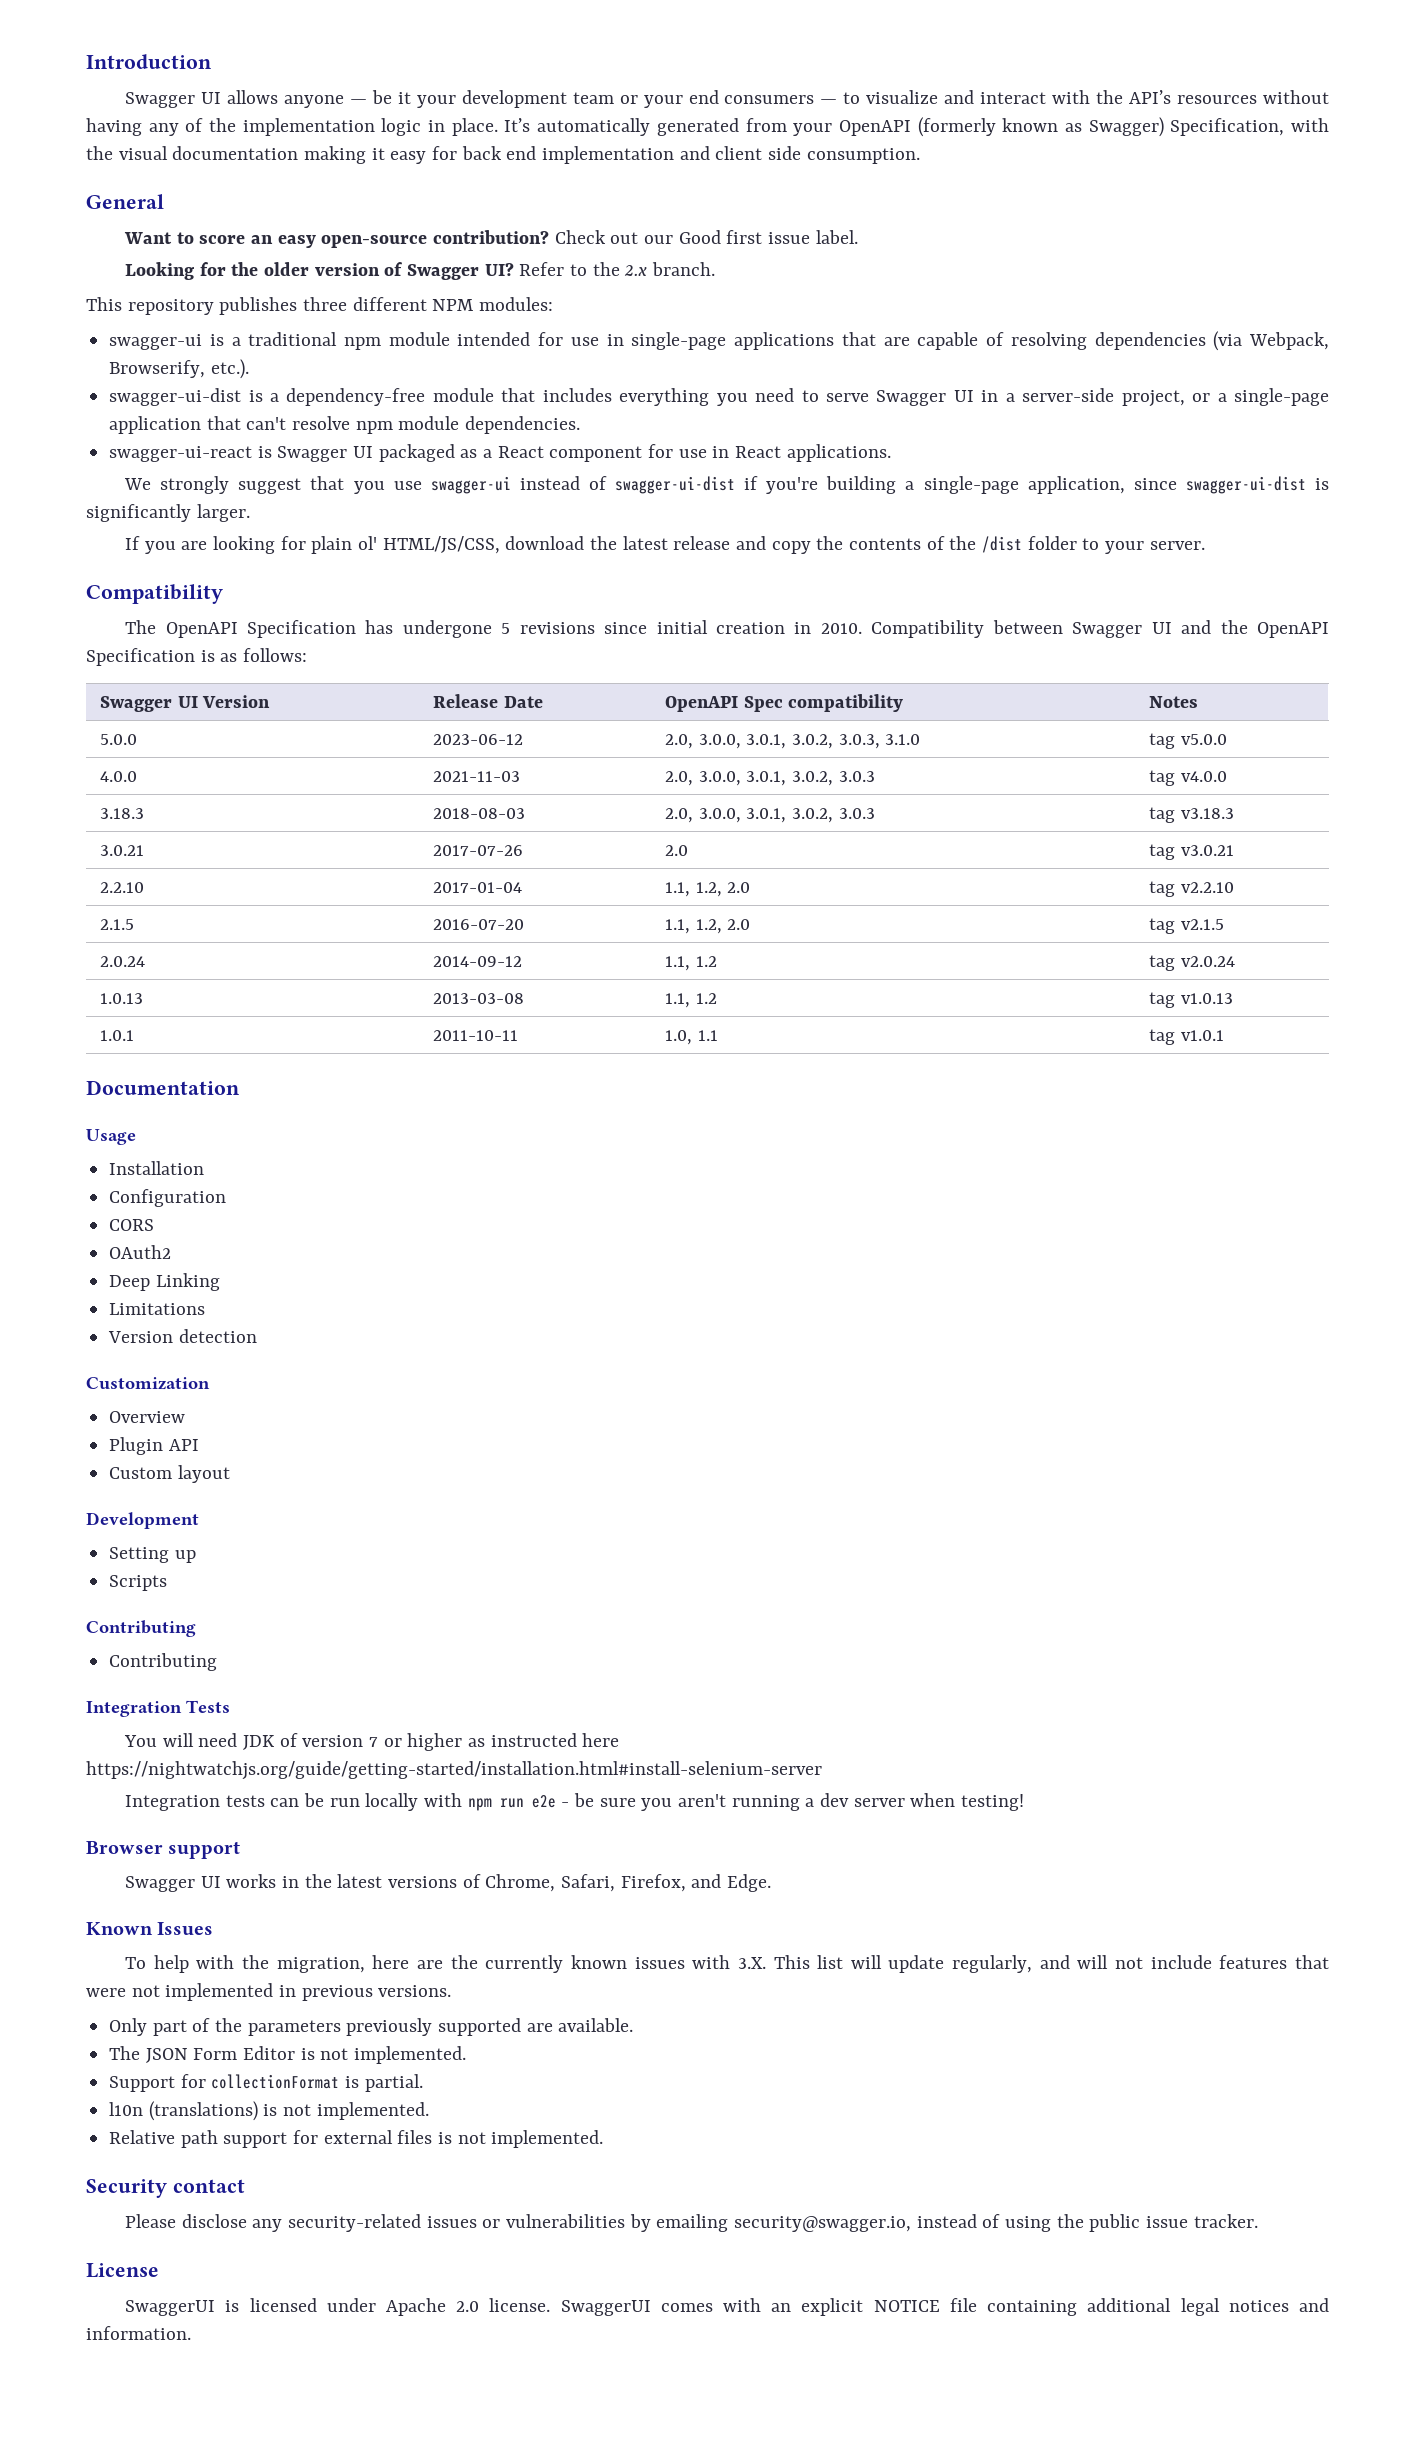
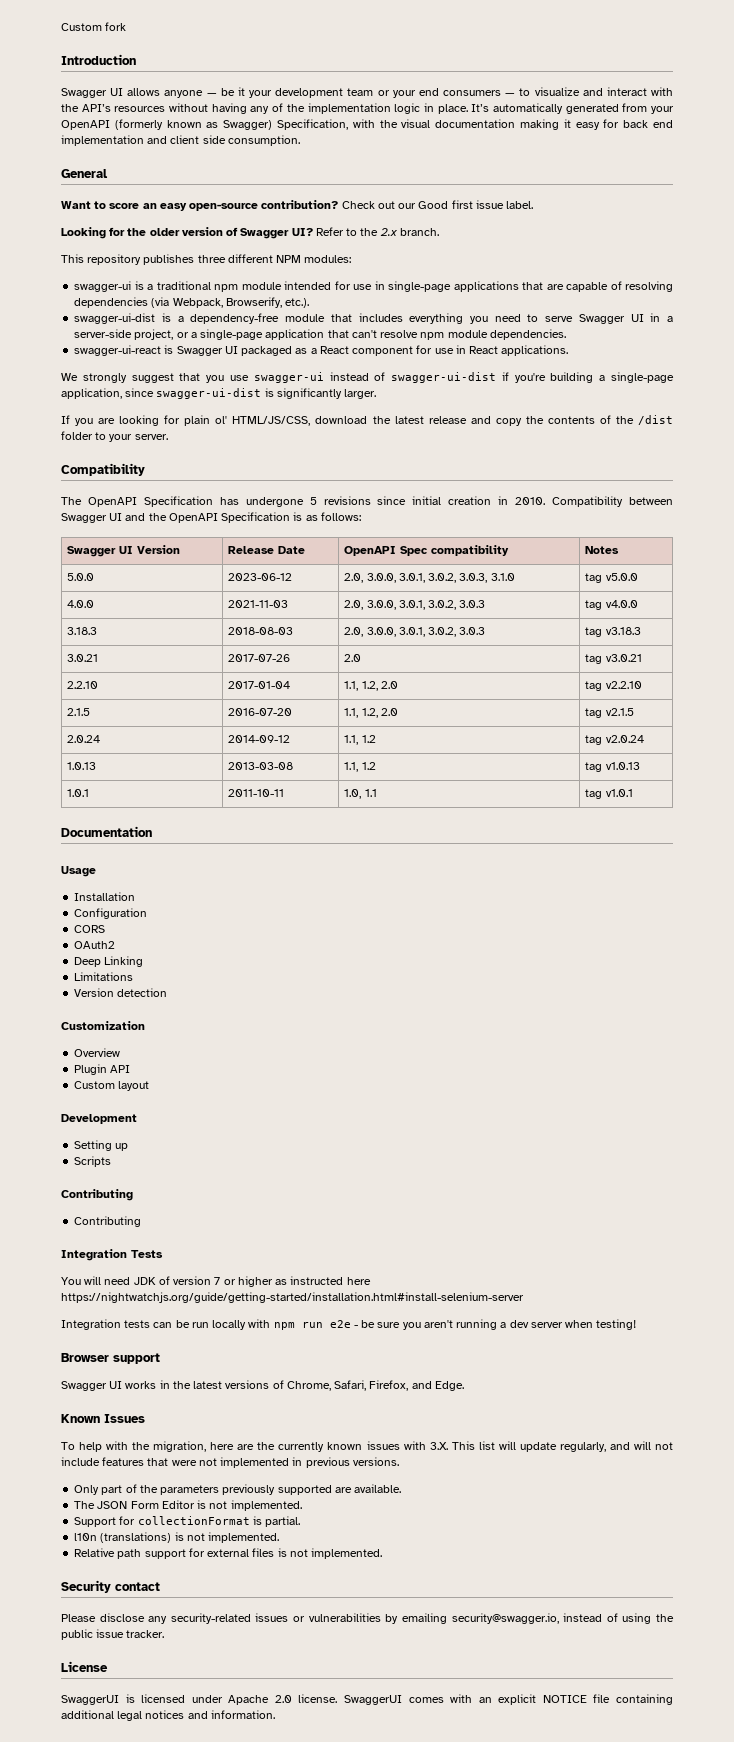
(86, 61) none -> [61,22,127,31] Custom fork //

